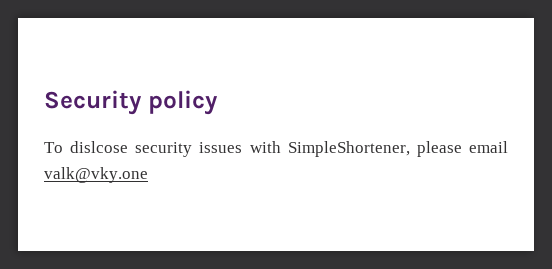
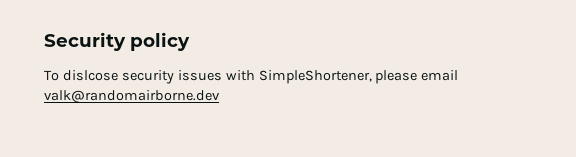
[44,167,148,183] valk@vky.one -> [44,90,220,103] valk@randomairborne.dev

